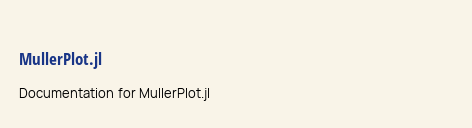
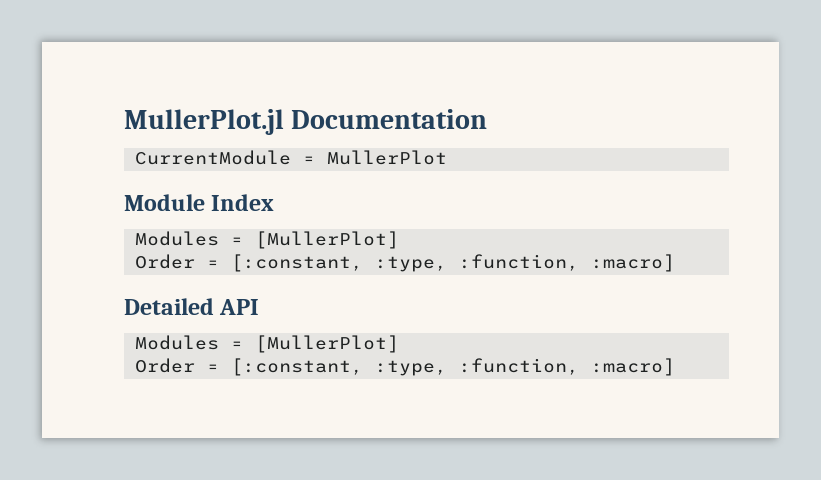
[19,52,102,69] [19,88,211,101] MullerPlot.jl // Documentation for MullerPlot.jl -> [124,109,488,135] [134,150,447,165] [124,194,275,211] [134,231,399,249] [134,254,675,272] [124,298,260,315] [134,335,399,353] [134,358,675,376] MullerPlot.jl Documentation // CurrentModule = MullerPlot // Module Index // Modules = [MullerPlot] // Order = [:constant, :type, :function, :macro] // Detailed API // Modules = [MullerPlot] // Order = [:constant, :type, :function, :macro]

